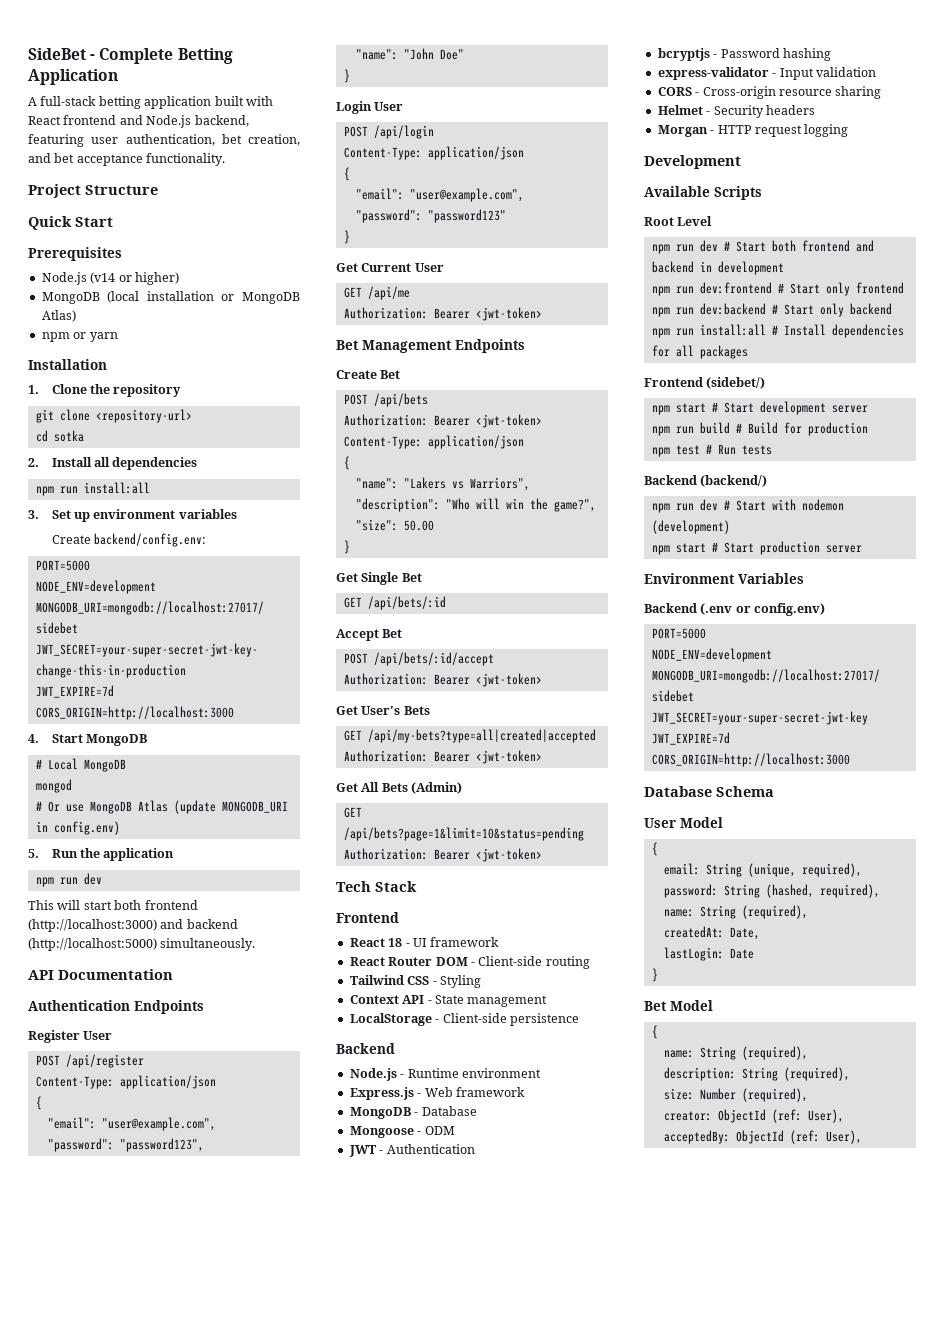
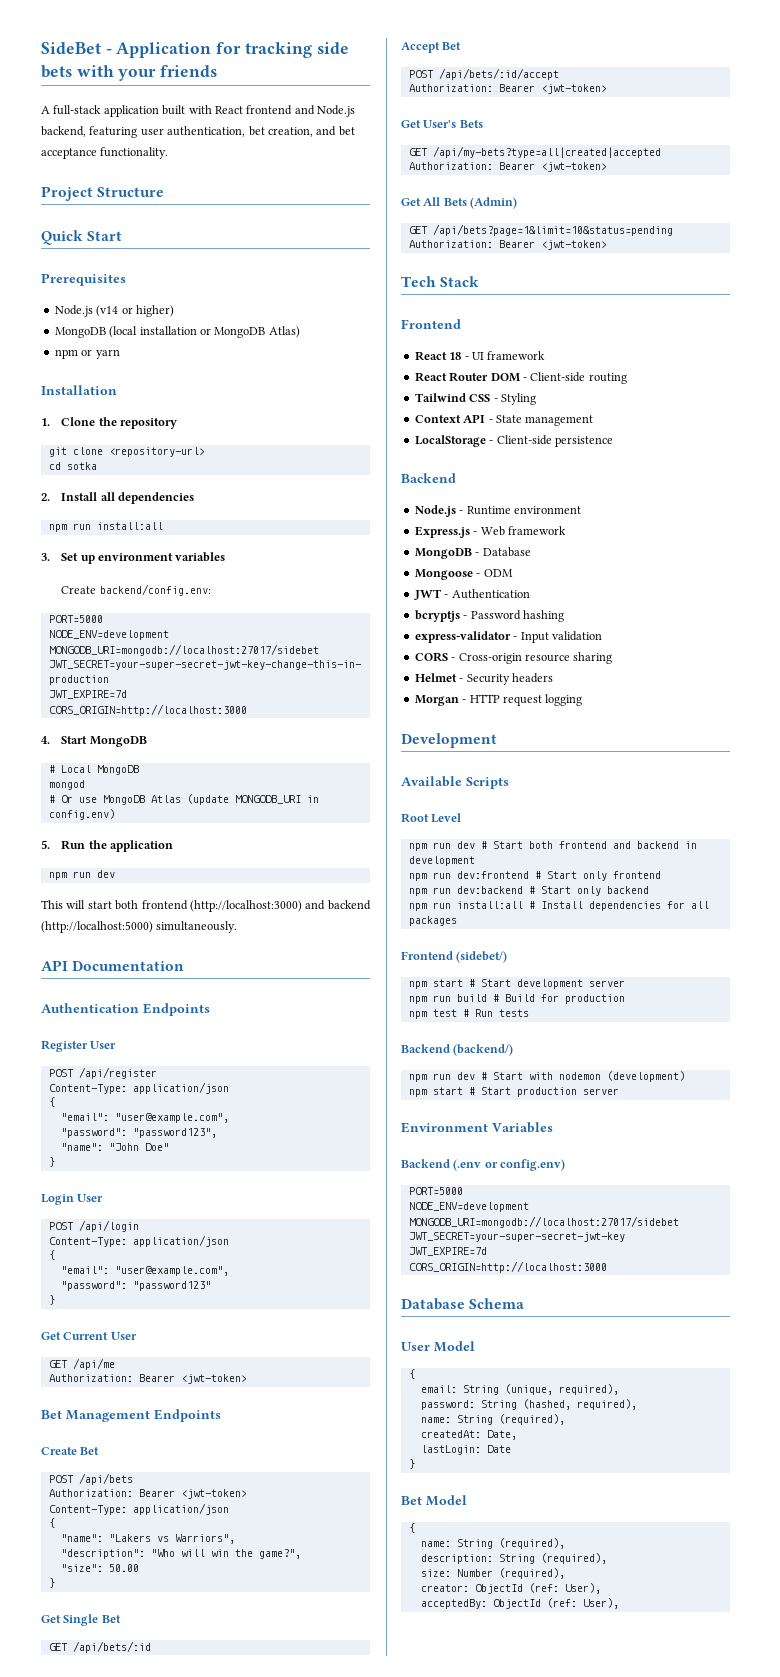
[99,48,233,64] Complete Betting -> (112, 51) none
(118, 77) none -> [216,42,349,58] [41,65,218,81] for tracking side bets with your friends
[98,96,141,109] betting -> (102, 110) none

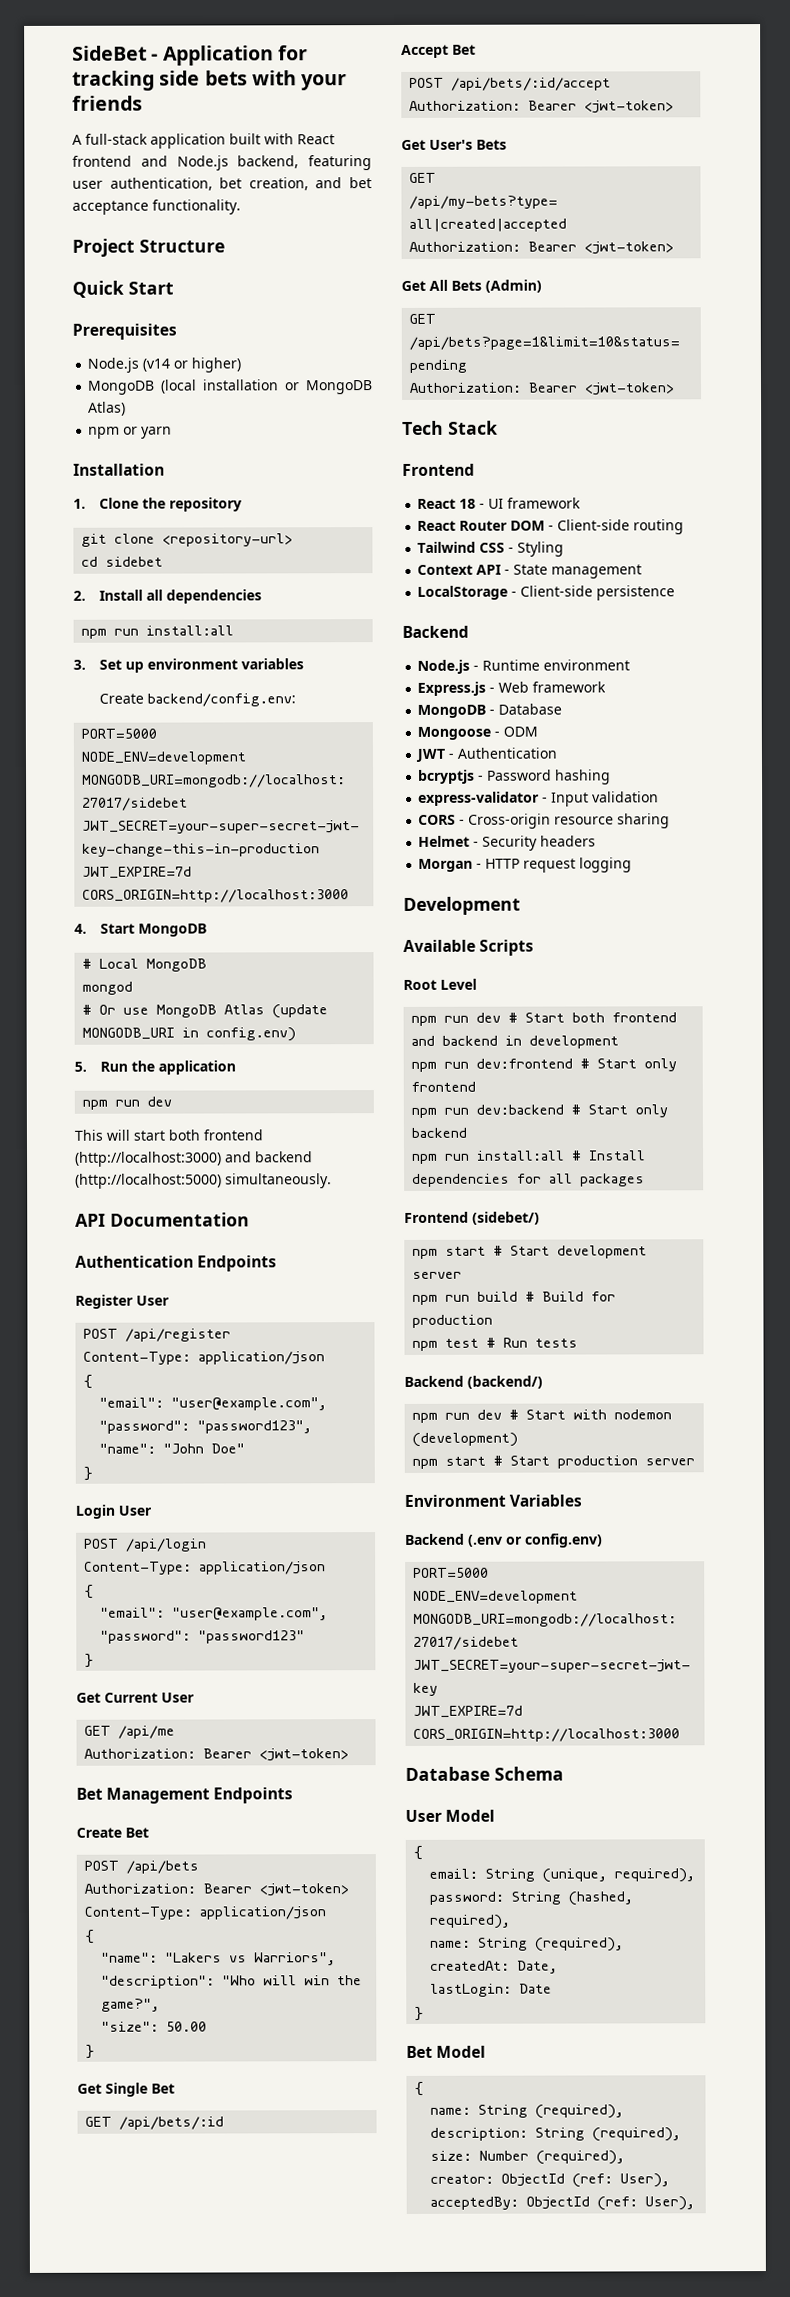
[66,462,97,470] sotka -> [105,556,164,567] sidebet

